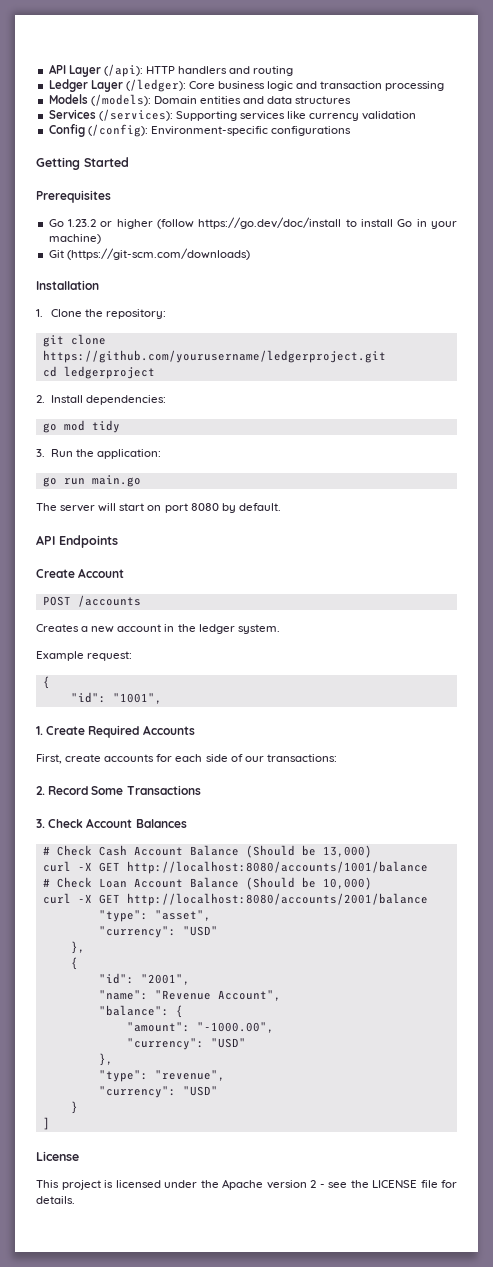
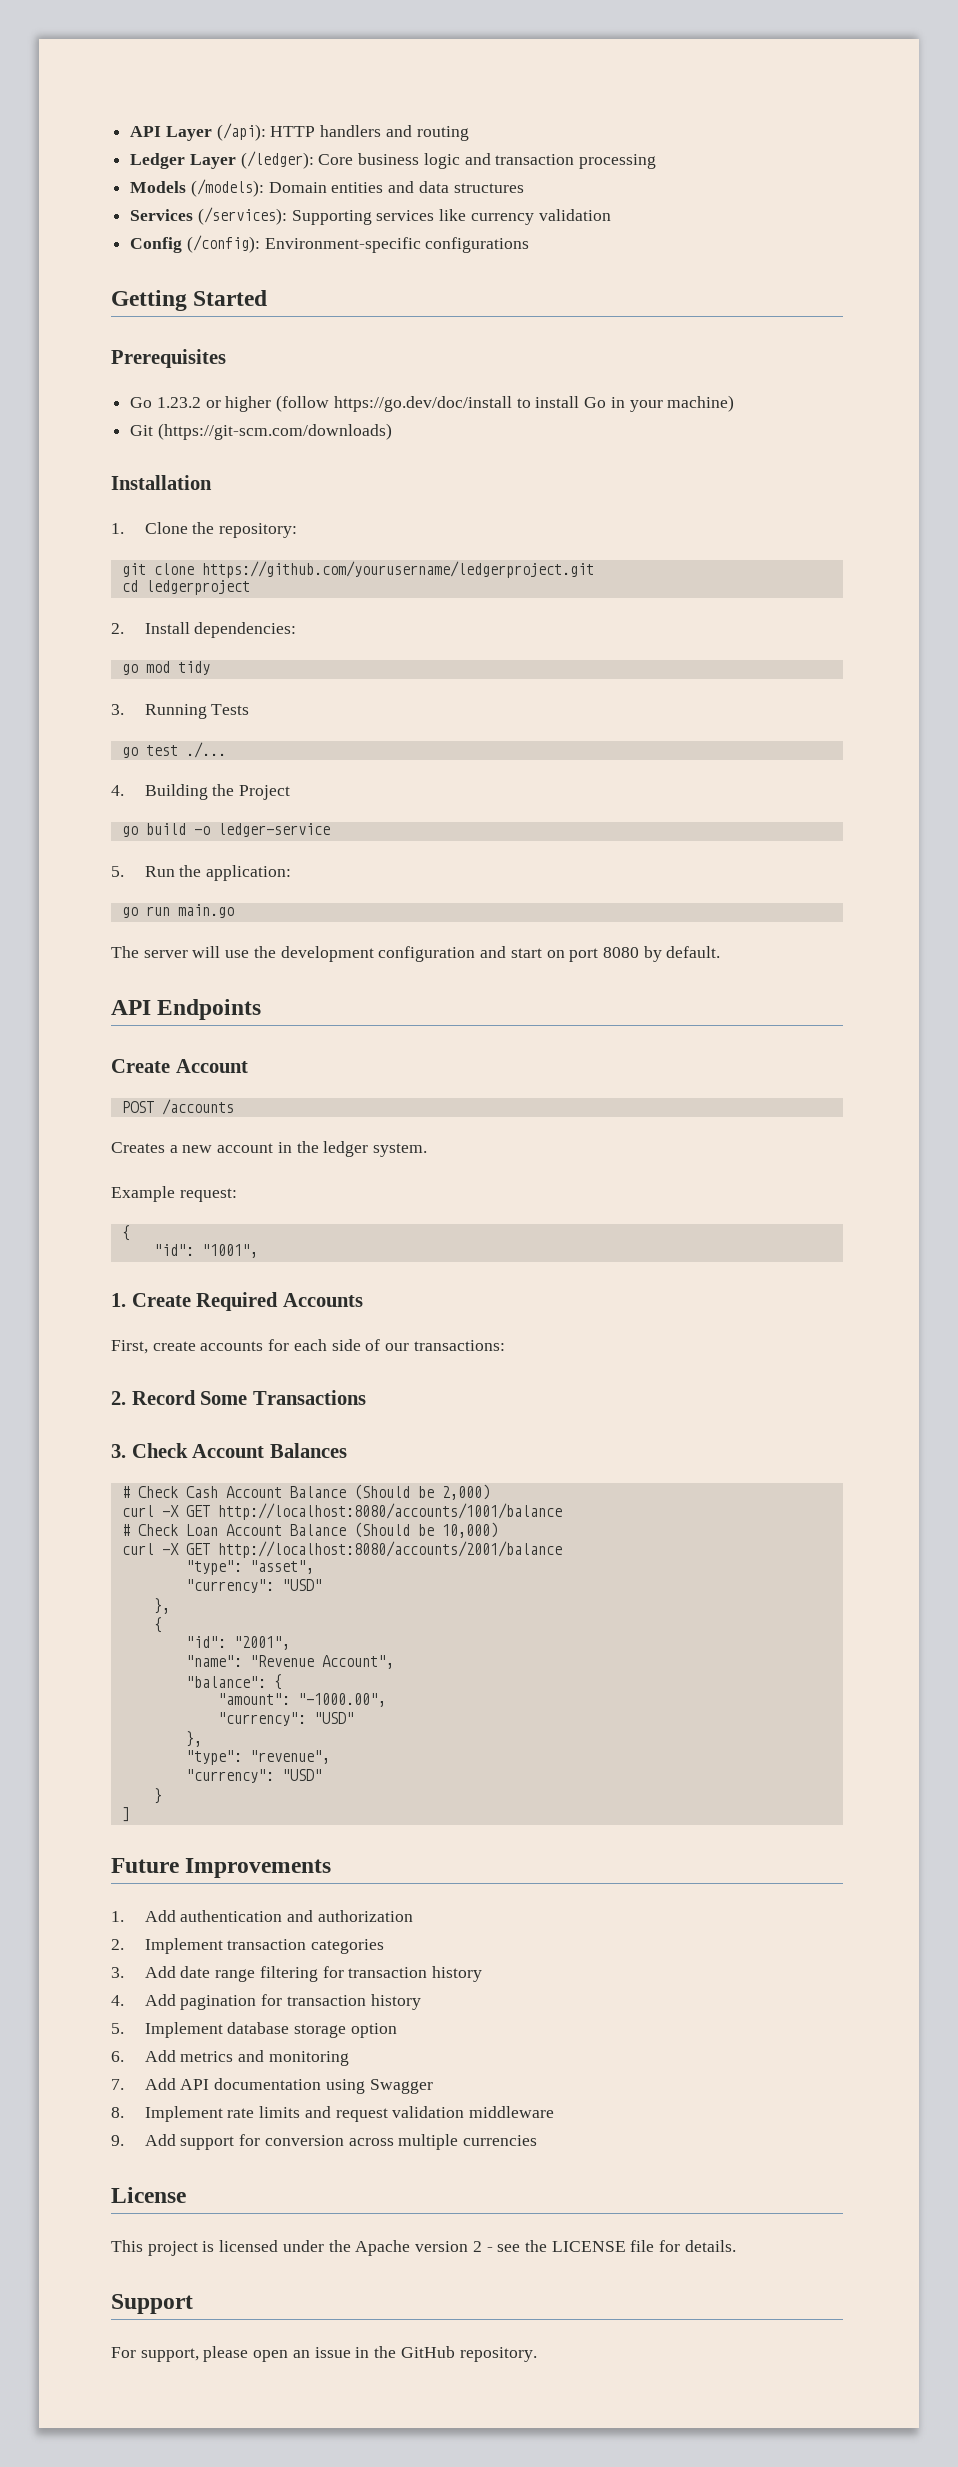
(45, 453) none -> [144,704,250,719] [121,742,226,758] [111,784,291,800] [121,823,330,837] [111,866,124,877] Running Tests // go test ./... // 4. Building the Project // go build -o ledger-service // 5.
(117, 507) none -> [225,946,507,962] use the development configuration and
[322,845,372,858] 13,000) -> [441,1484,490,1500] 2,000)
(50, 1123) none -> [111,1858,332,1878] [111,1910,413,1922] [111,1938,385,1954] [111,1966,483,1982] [111,1994,421,2010] [111,2022,397,2038] [111,2050,349,2066] [111,2078,433,2094] [111,2106,555,2122] [111,2134,538,2150] // Future Improvements // 1. Add authentication and authorization // 2. Implement transaction categories // 3. Add date range filtering for transaction history // 4. Add pagination for transaction history // 5. Implement database storage option // 6. Add metrics and monitoring // 7. Add API documentation using Swagger // 8. Implement rate limits and request validation middleware // 9. Add support for conversion across multiple currencies
(75, 1200) none -> [111,2294,193,2314] [111,2346,537,2362] // Support // For support, please open an issue in the GitHub repository.

